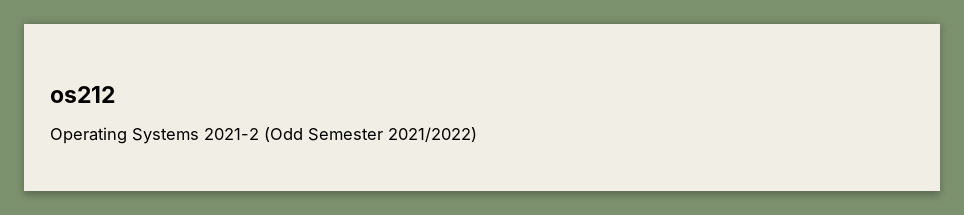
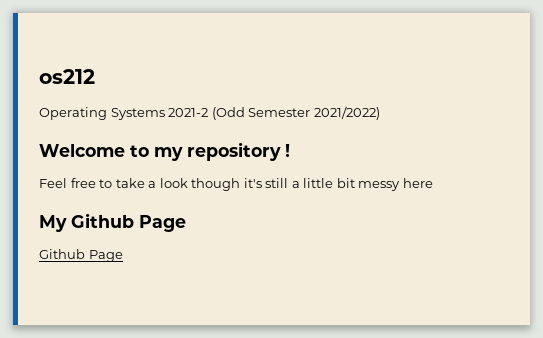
(477, 134) none -> [39,142,290,161] [39,178,433,191] [39,213,186,232] [39,249,123,262] // Welcome to my repository ! // Feel free to take a look though it's still a little bit messy here // My Github Page // Github Page

